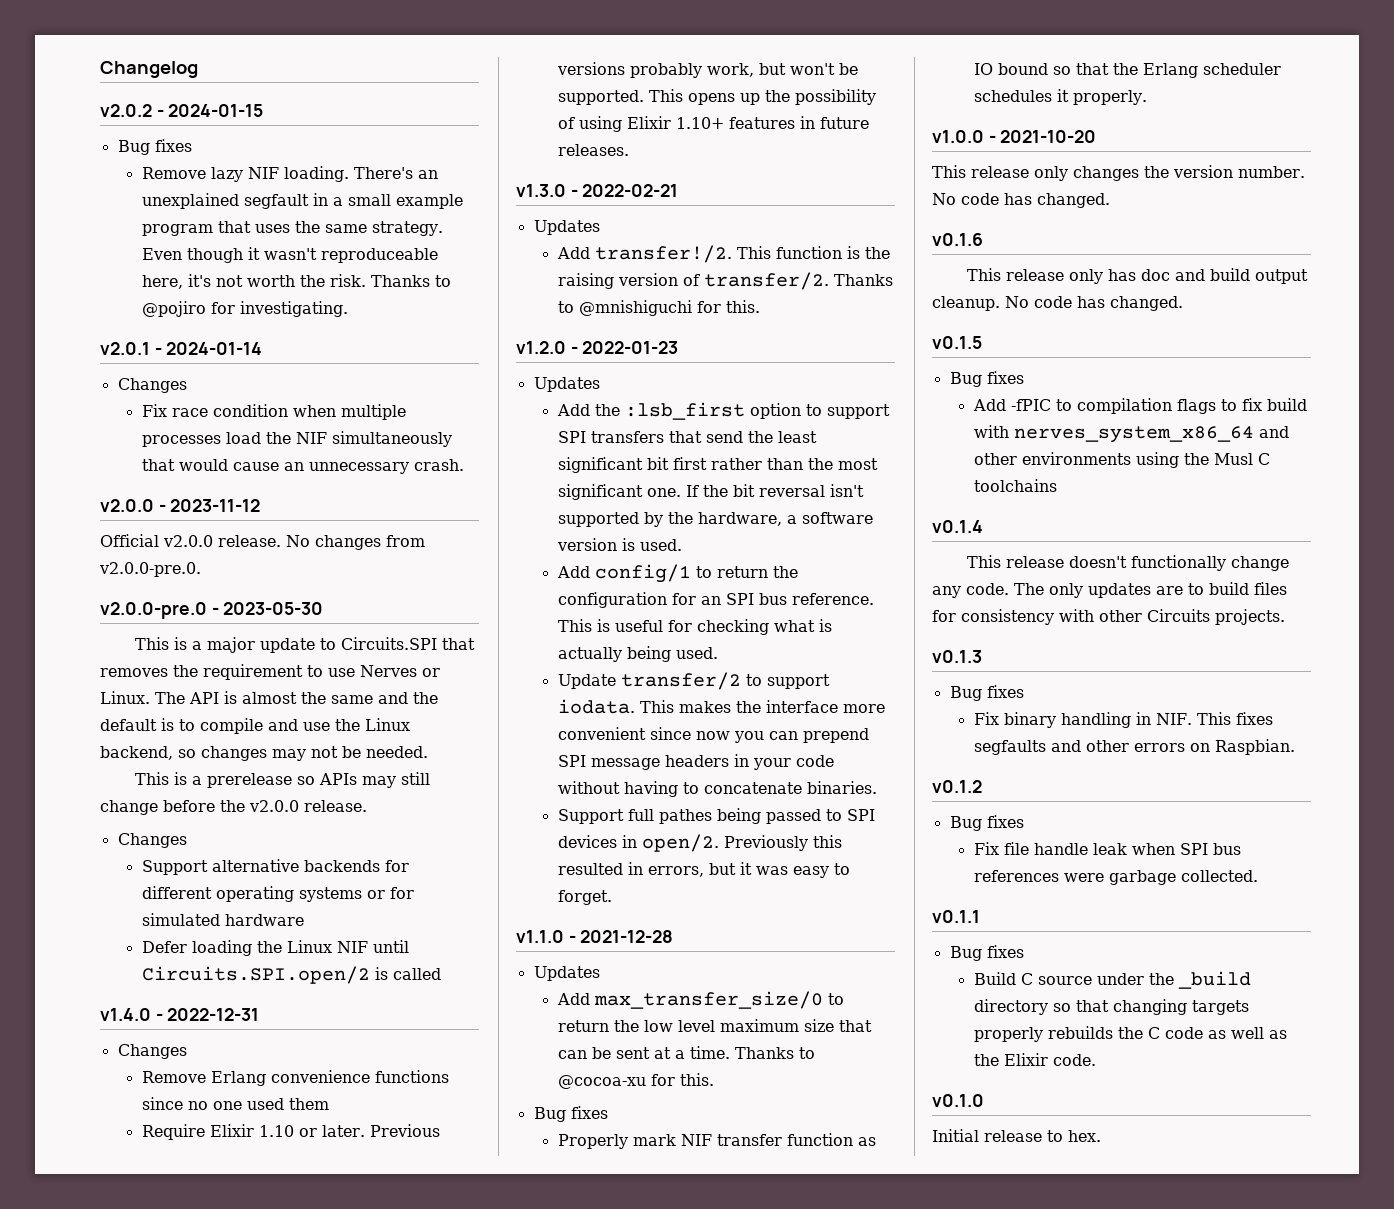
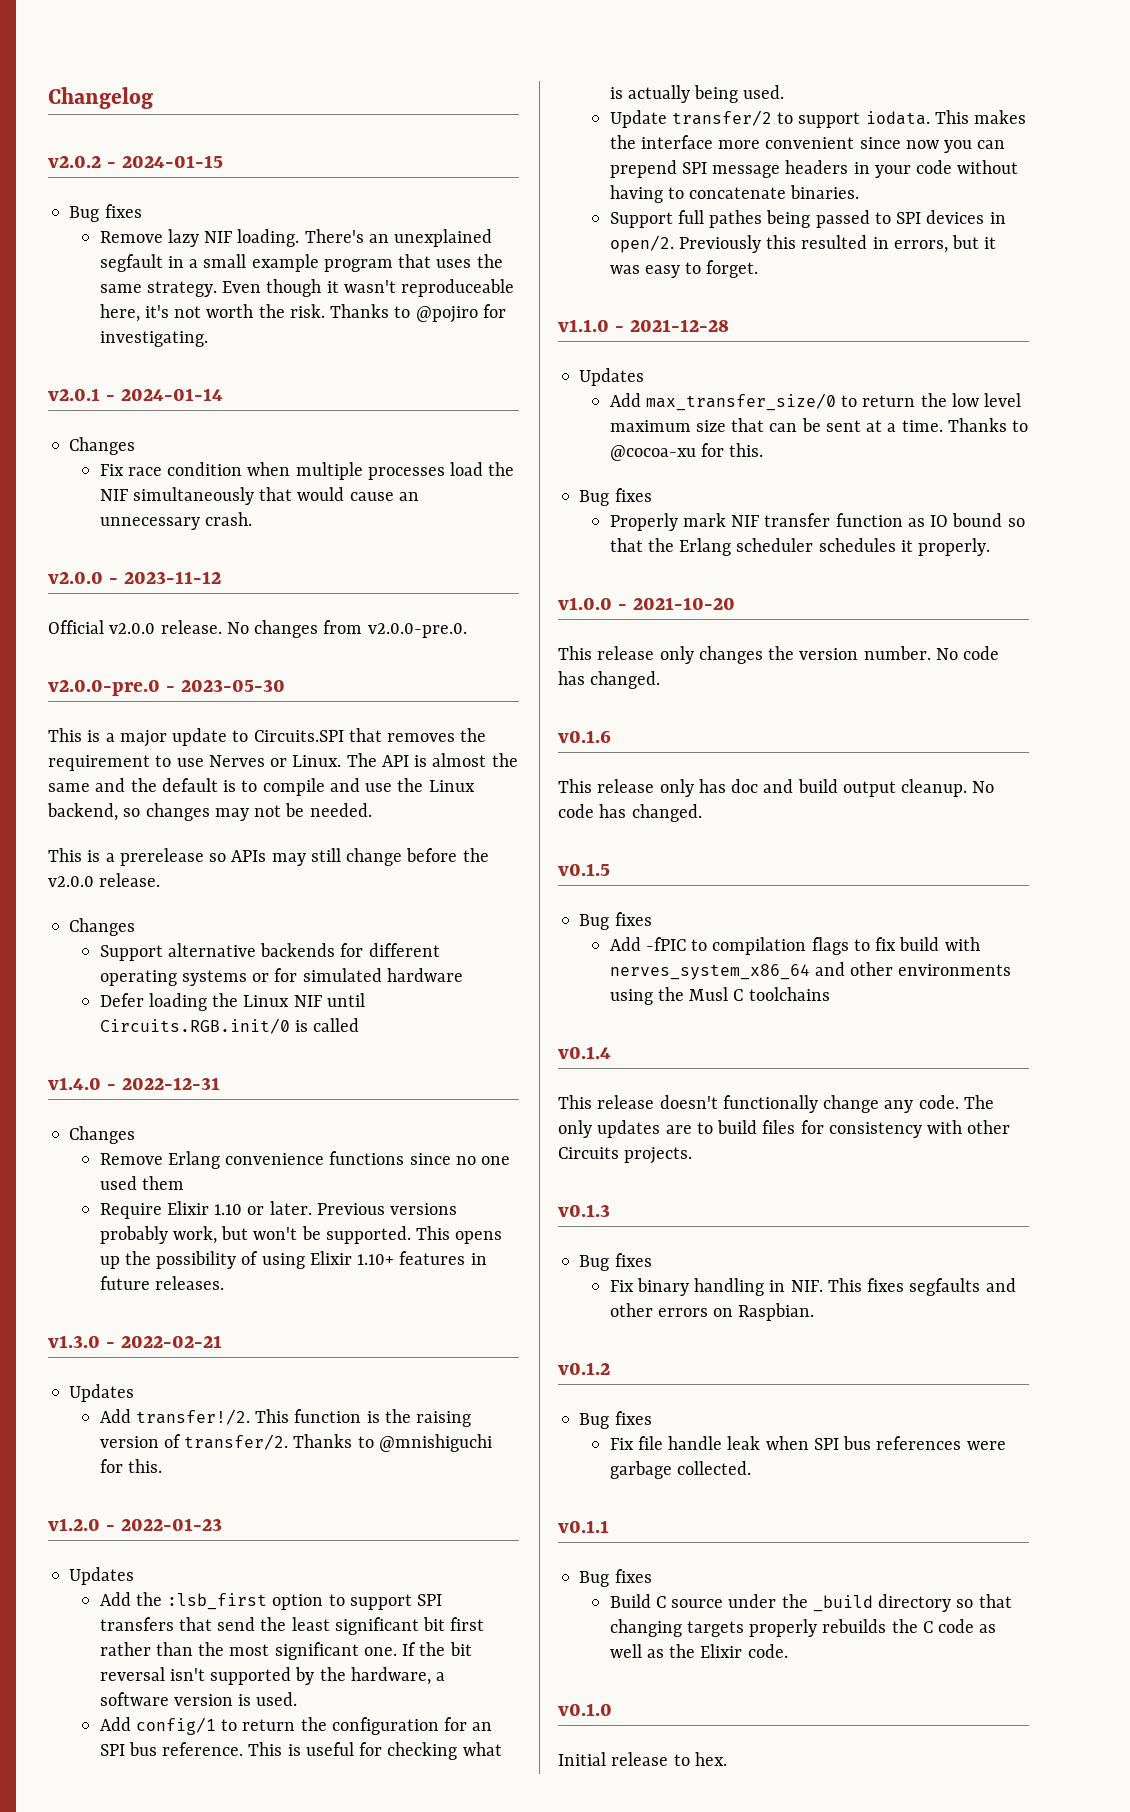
[141,966,370,984] Circuits.SPI.open/2 -> [99,1018,290,1034] Circuits.RGB.init/0

